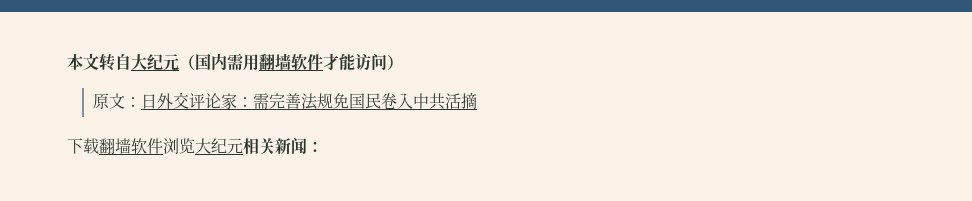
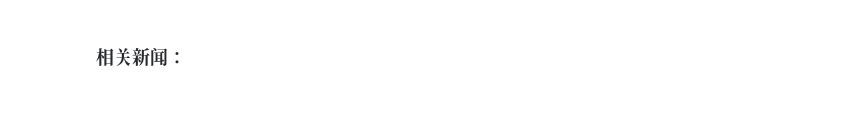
[67,53,403,71] [92,92,477,110] [67,138,243,154] 本文转自大纪元（国内需用翻墙软件才能访问） // 原文：日外交评论家：需完善法规免国民卷入中共活摘 // 下载翻墙软件浏览大纪元 -> (96, 57) none

